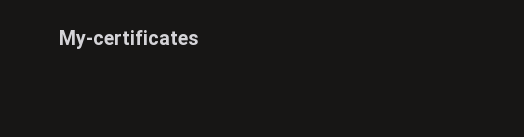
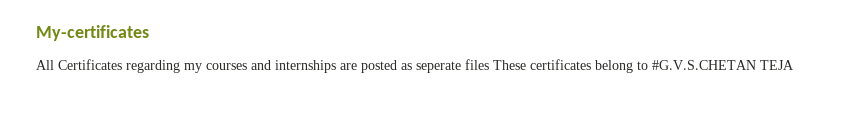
(199, 39) none -> [36,59,794,73] // All Certificates regarding my courses and internships are posted as seperate files These certificates belong to #G.V.S.CHETAN TEJA

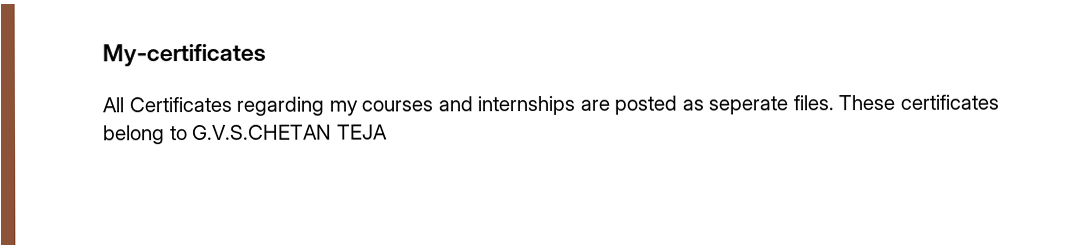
[465,59,489,70] files -> [792,95,834,111] files.
[652,60,756,70] #G.V.S.CHETAN -> [192,124,333,141] G.V.S.CHETAN

